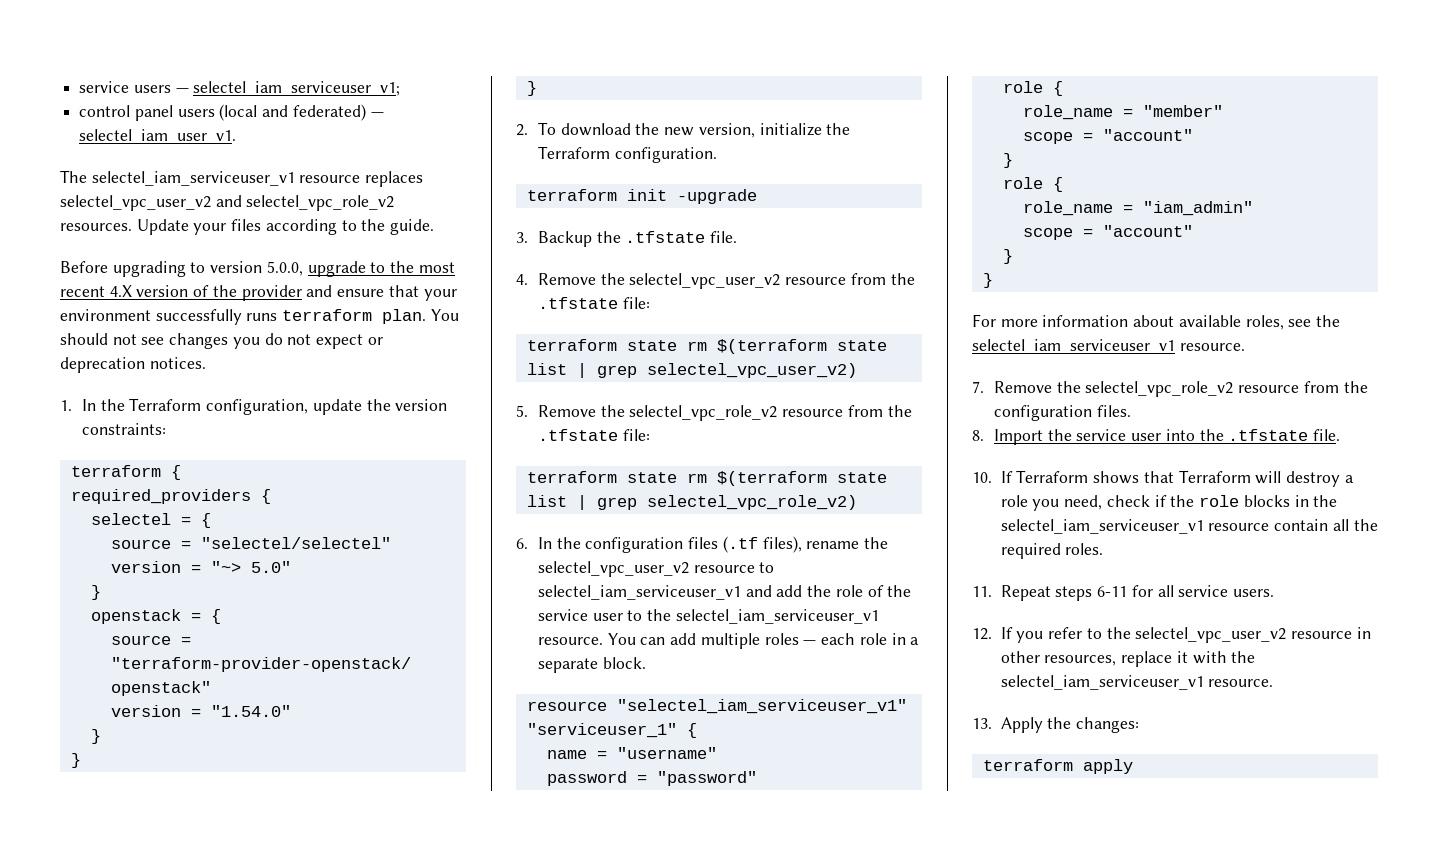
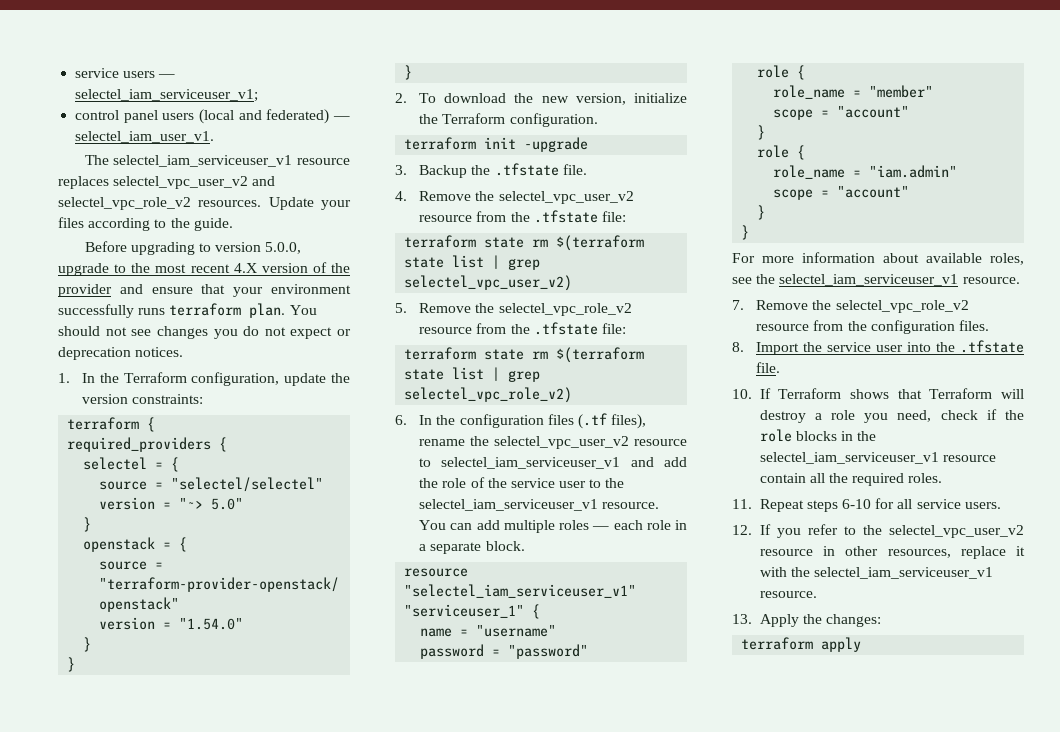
[1142,201,1253,216] "iam_admin" -> [869,165,958,178] "iam.admin"
[1097,586,1128,597] 6-11 -> [842,499,872,509] 6-10

